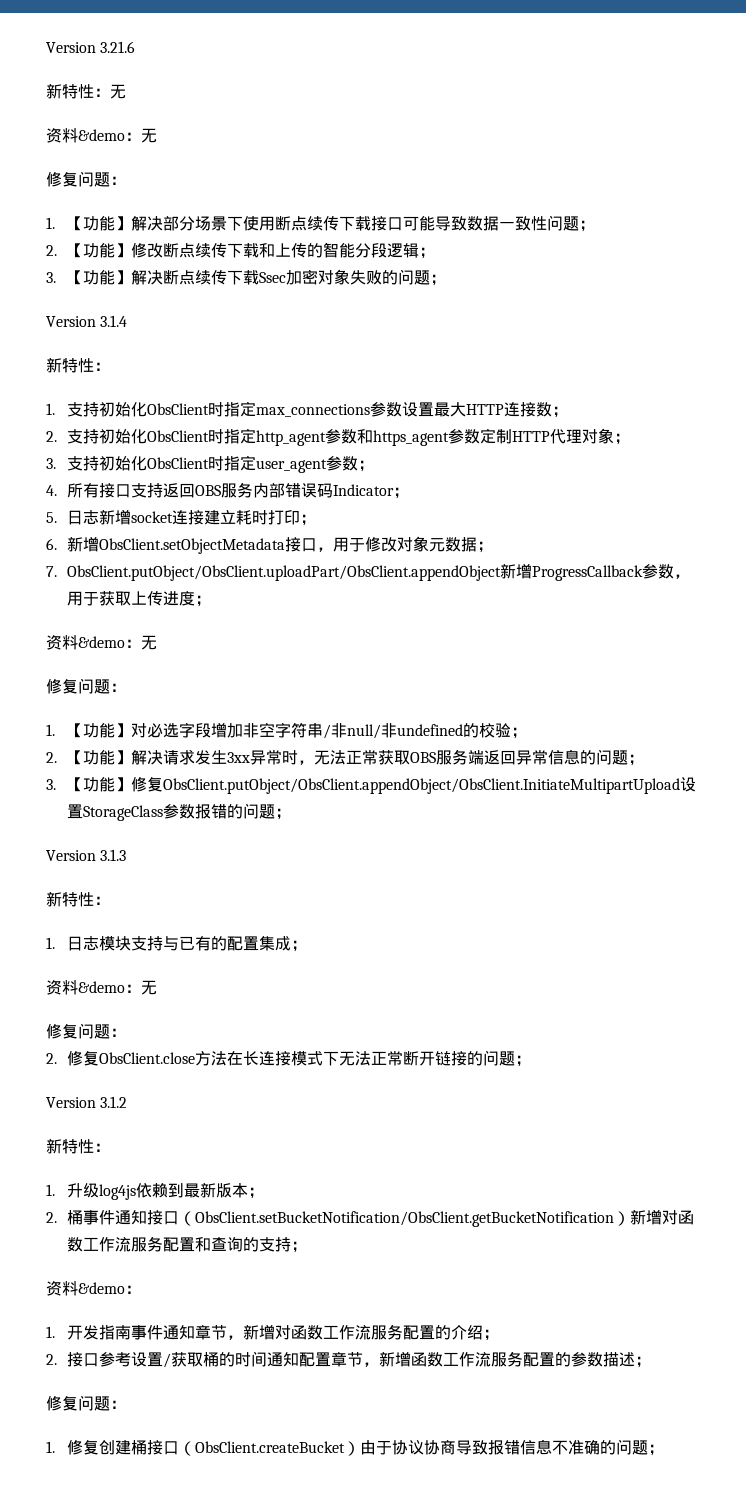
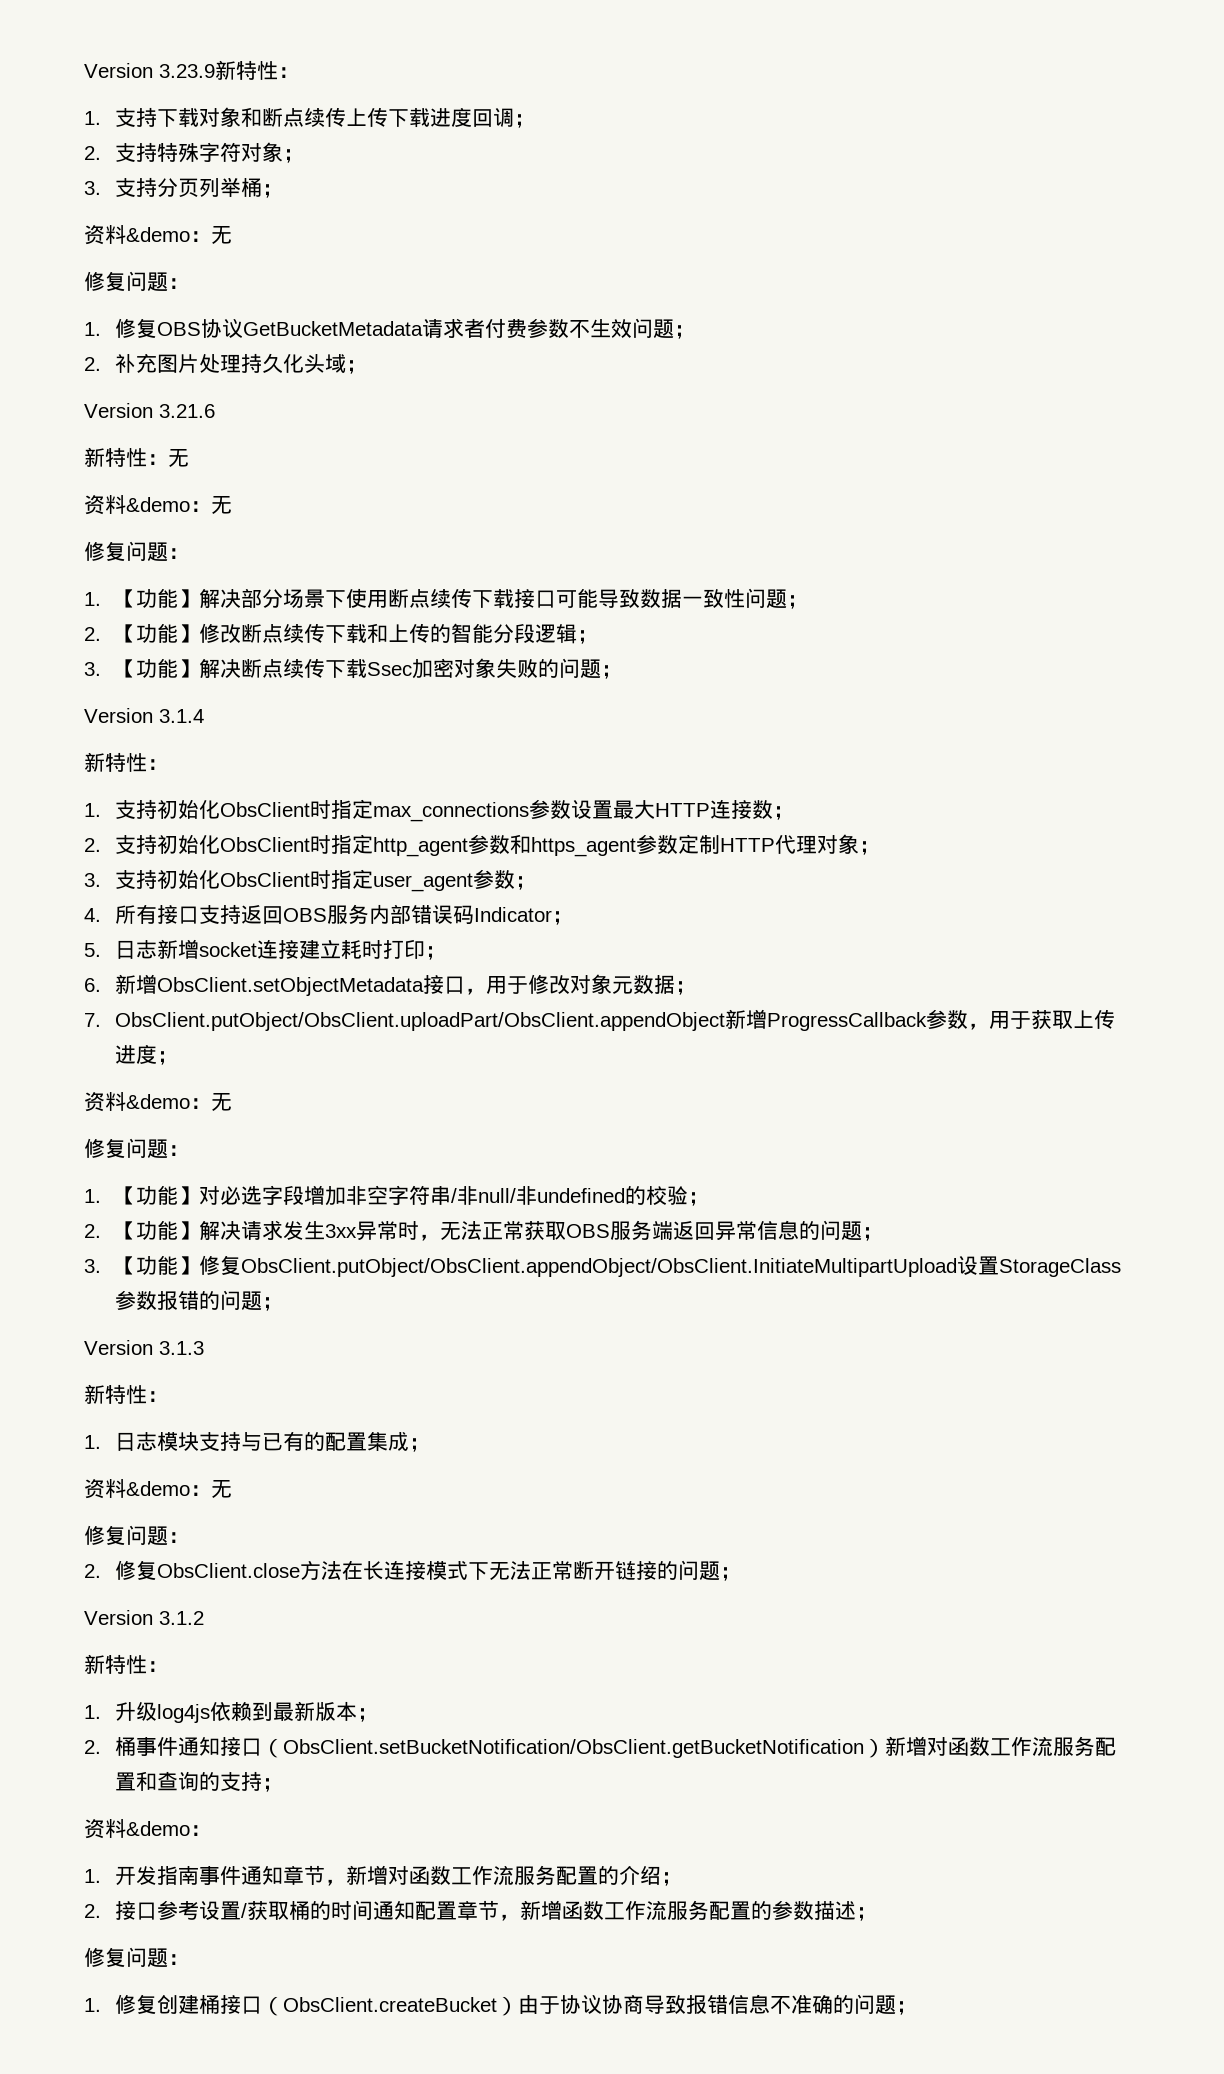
[46,42,96,53] Version -> [84,60,299,80] [84,107,535,128] [84,142,304,163] [84,177,283,198] [84,225,232,245] [84,271,189,292] [84,318,695,339] [84,353,367,374] [84,403,153,418] Version 3.23.9新特性： // 1.支持下载对象和断点续传上传下载进度回调； // 2.支持特殊字符对象； // 3.支持分页列举桶； // 资料&demo：无 // 修复问题： // 1.修复OBS协议GetBucketMetadata请求者付费参数不生效问题； // 2.补充图片处理持久化头域； // Version

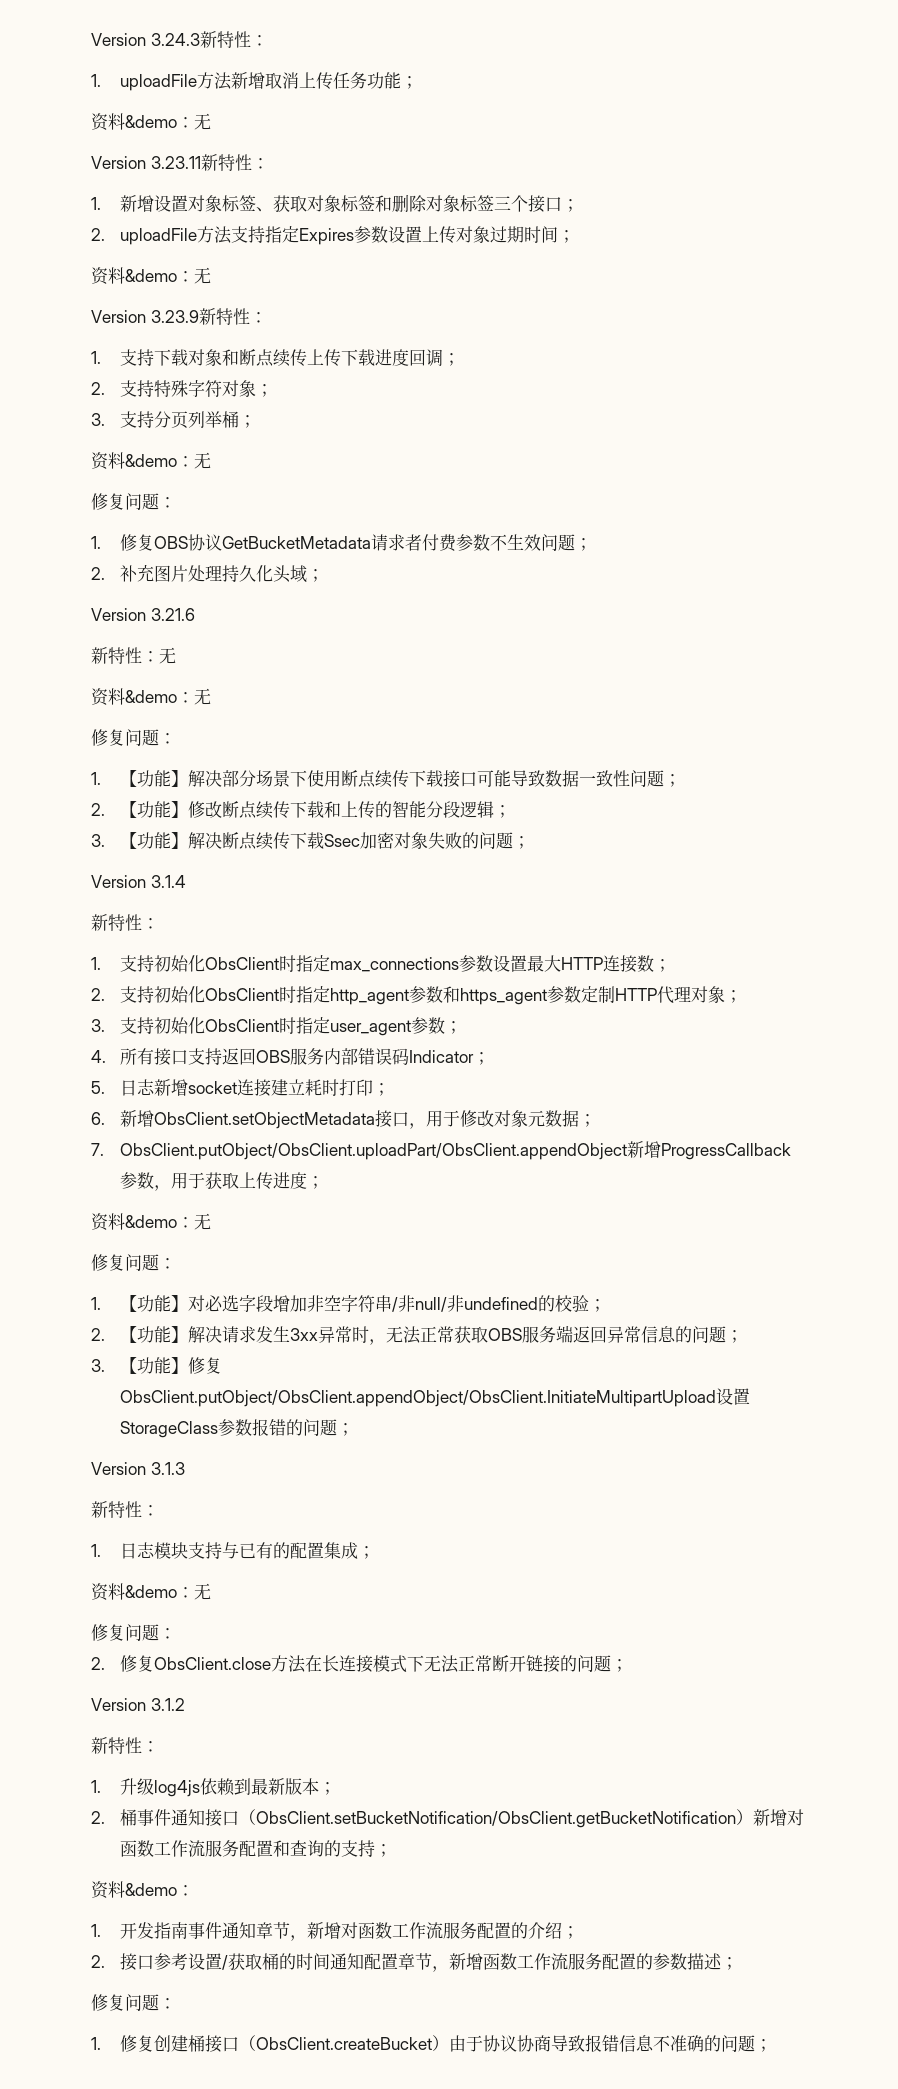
[84,63,153,78] Version -> [91,31,268,49] [91,72,419,91] [91,113,211,131] [91,154,269,172] [91,194,580,213] [91,226,576,245] [91,267,211,285] [91,310,146,323] Version 3.24.3新特性： // 1. uploadFile方法新增取消上传任务功能； // 资料&demo：无 // Version 3.23.11新特性： // 1.新增设置对象标签、获取对象标签和删除对象标签三个接口； // 2. uploadFile方法支持指定Expires参数设置上传对象过期时间； // 资料&demo：无 // Version

